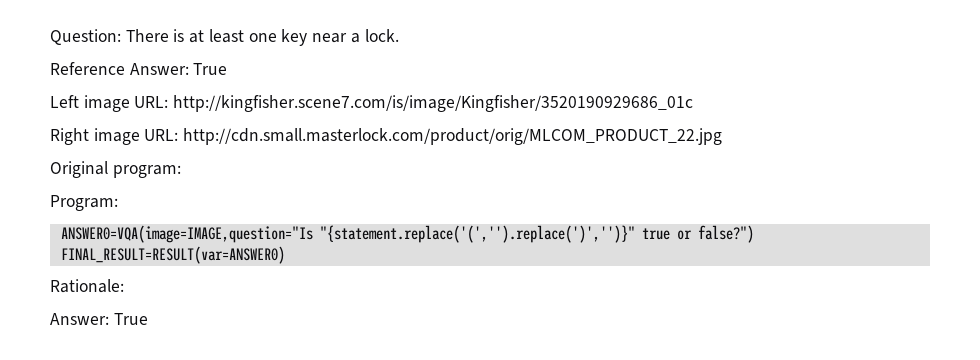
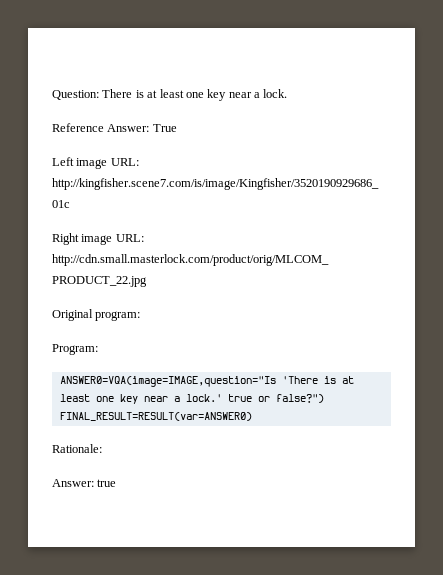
[319,225,635,243] "{statement.replace('(','').replace(')','')}" -> [281,376,354,384] [59,394,222,404] 'There is at least one key near a lock.'
[113,313,148,325] True -> [97,479,117,487] true

